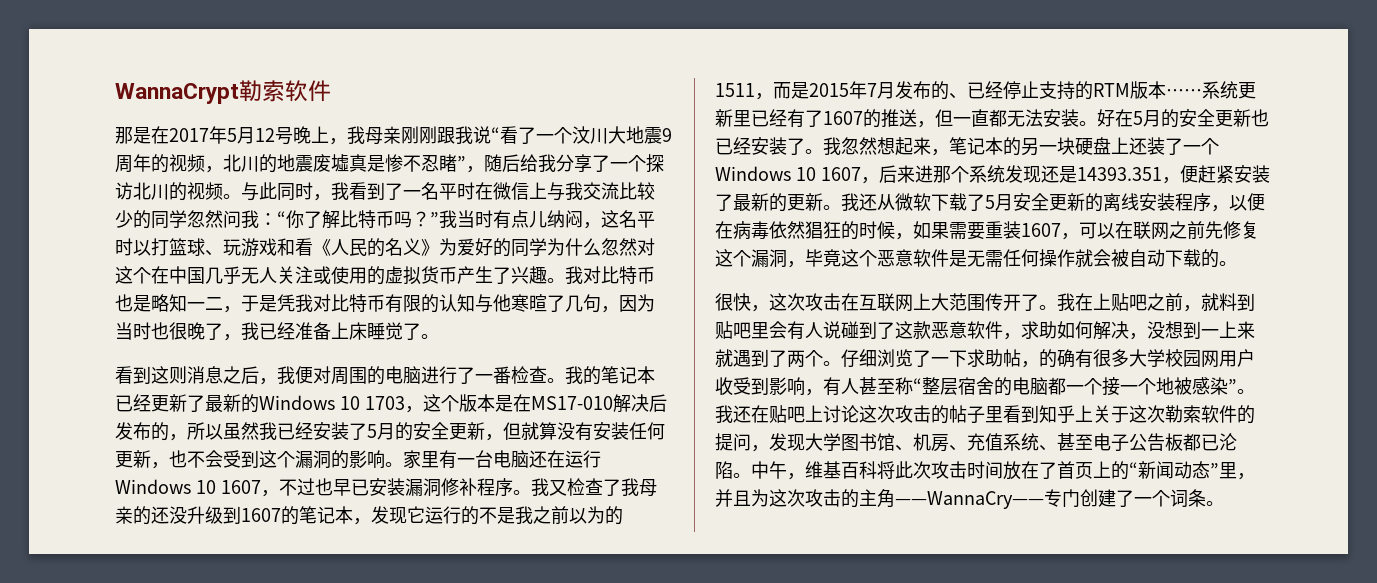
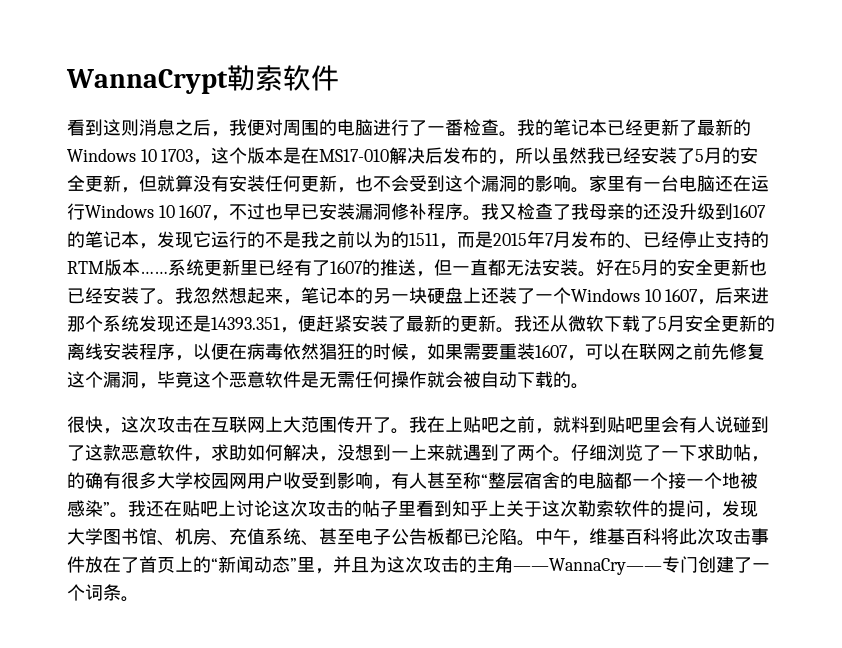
[115,126,672,145] [115,154,664,173] [115,182,655,201] [115,210,655,229] [115,238,655,257] [115,266,655,285] [115,294,655,313] [115,322,439,341] // 那是在2017年5月12号晚上，我母亲刚刚跟我说“看了一个汶川大地震9周年的视频，北川的地震废墟真是惨不忍睹”，随后给我分享了一个探访北川的视频。与此同时，我看到了一名平时在微信上与我交流比较少的同学忽然问我：“你了解比特币吗？”我当时有点儿纳闷，这名平时以打篮球、玩游戏和看《人民的名义》为爱好的同学为什么忽然对这个在中国几乎无人关注或使用的虚拟货币产生了兴趣。我对比特币也是略知一二，于是凭我对比特币有限的认知与他寒暄了几句，因为当时也很晚了，我已经准备上床睡觉了。 -> (339, 78) none
[967,461,1003,479] 时间 -> [751,528,769,545] [67,556,85,573] 事件

